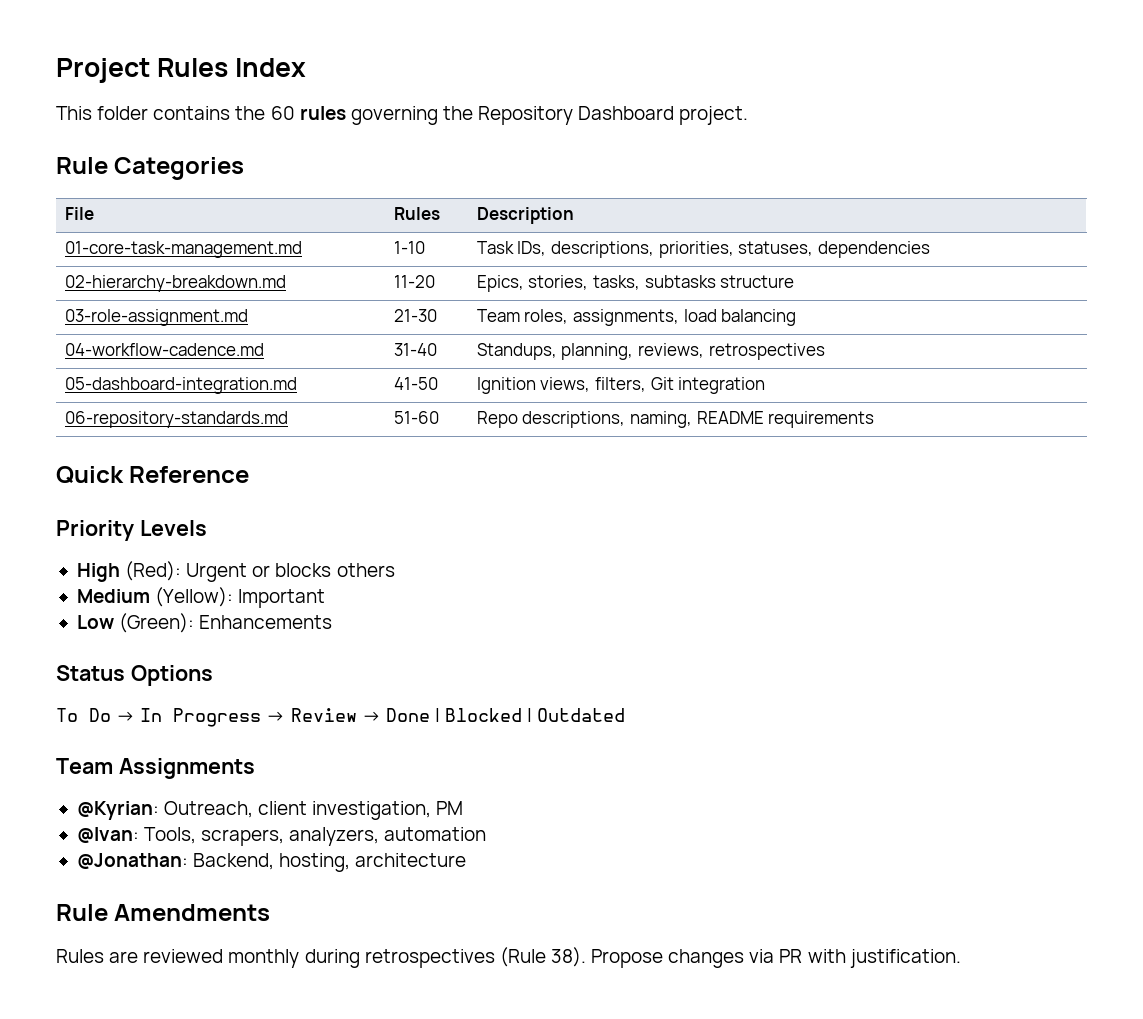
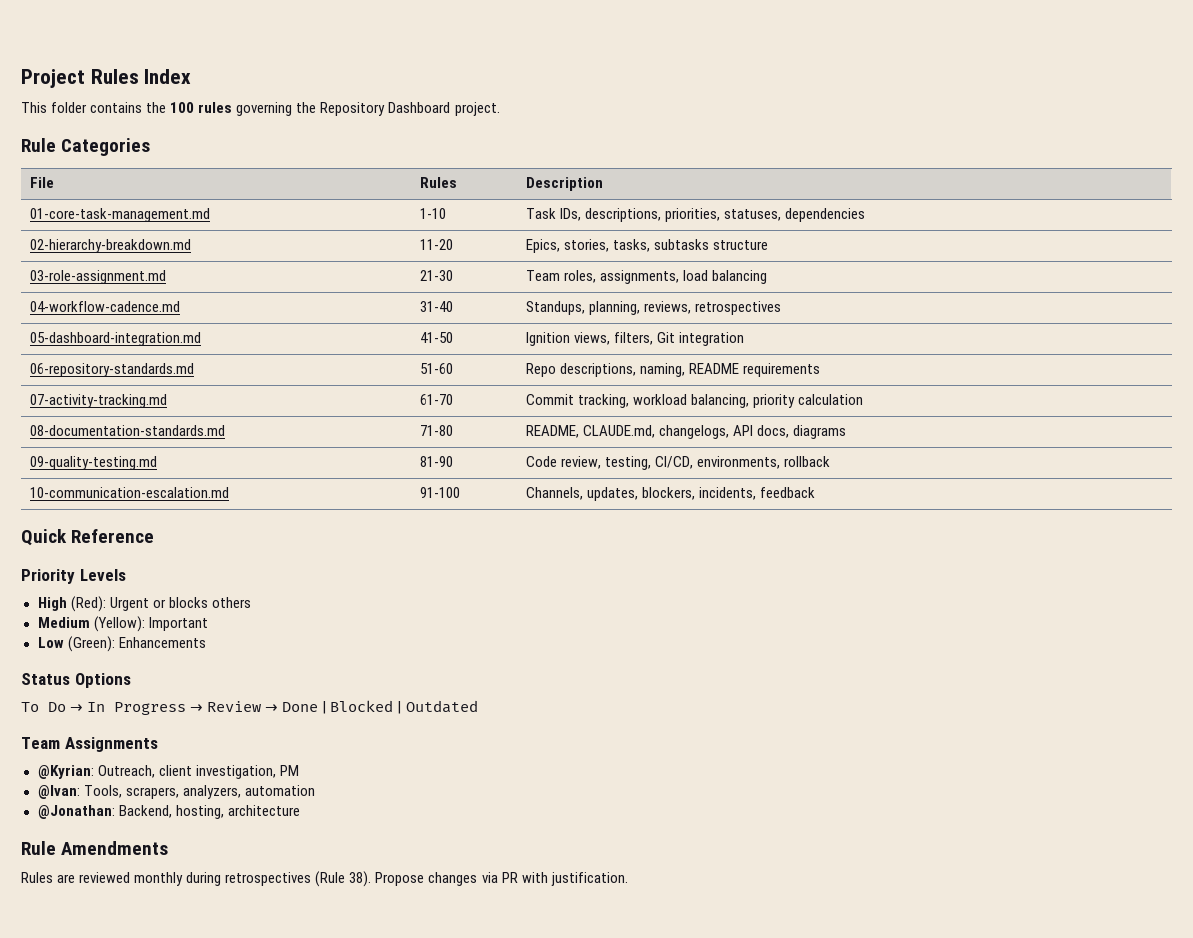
[270,106,295,120] 60 -> [170,102,195,113] 100
(875, 419) none -> [29,394,167,408] [419,394,453,405] [525,394,863,408] [29,425,225,436] [419,425,453,436] [525,425,846,439] [29,456,157,470] [419,456,453,467] [525,456,830,470] [29,487,229,498] [419,487,460,498] [525,487,815,501] // 07-activity-tracking.md | 61-70 | Commit tracking, workload balancing, priority calculation // 08-documentation-standards.md | 71-80 | README, CLAUDE.md, changelogs, API docs, diagrams // 09-quality-testing.md | 81-90 | Code review, testing, CI/CD, environments, rollback // 10-communication-escalation.md | 91-100 | Channels, updates, blockers, incidents, feedback

